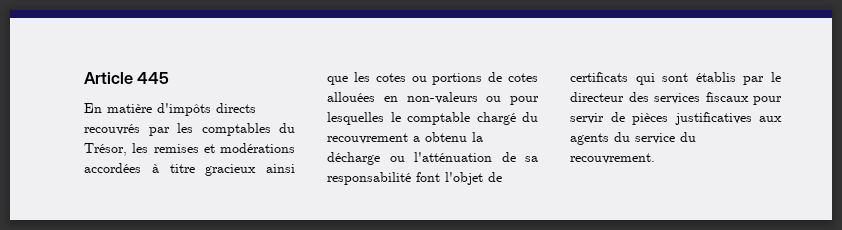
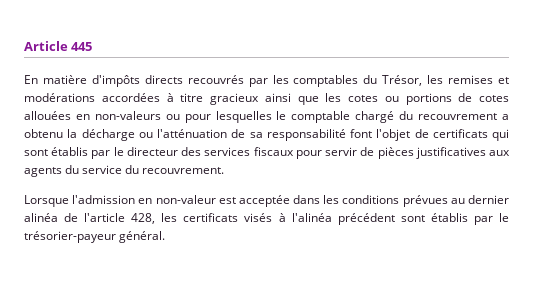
(655, 158) none -> [24,195,510,207] [24,213,510,225] [24,231,166,243] // Lorsque l'admission en non-valeur est acceptée dans les conditions prévues au dernier alinéa de l'article 428, les certificats visés à l'alinéa précédent sont établis par le trésorier-payeur général.

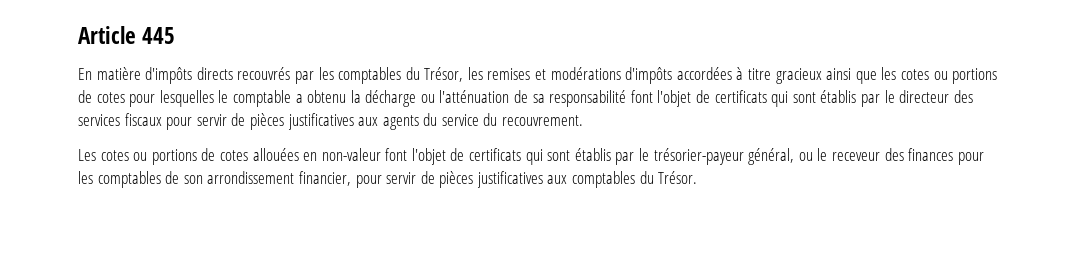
(95, 97) none -> [625,67,673,84] d'impôts
[24,111,180,120] allouées en non-valeurs ou -> (125, 97) none
[355,111,498,123] chargé du recouvrement -> (291, 98) none
[24,195,510,207] [24,213,395,225] Lorsque l'admission en non-valeur est acceptée dans les conditions prévues au dernier alinéa de l'article 428, les certificats visés à l'alinéa précédent -> [78,148,543,165] Les cotes ou portions de cotes allouées en non-valeur font l'objet de certificats qui
[119,231,166,243] général. -> [748,148,984,165] [78,171,698,188] général, ou le receveur des finances pour les comptables de son arrondissement financier, pour servir de pièces justificatives aux comptables du Trésor.

